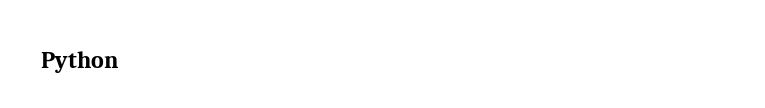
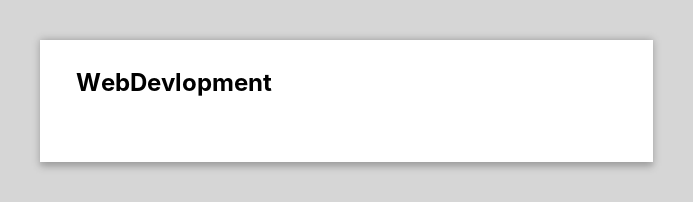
[41,51,119,73] Python -> [76,73,272,96] WebDevlopment

